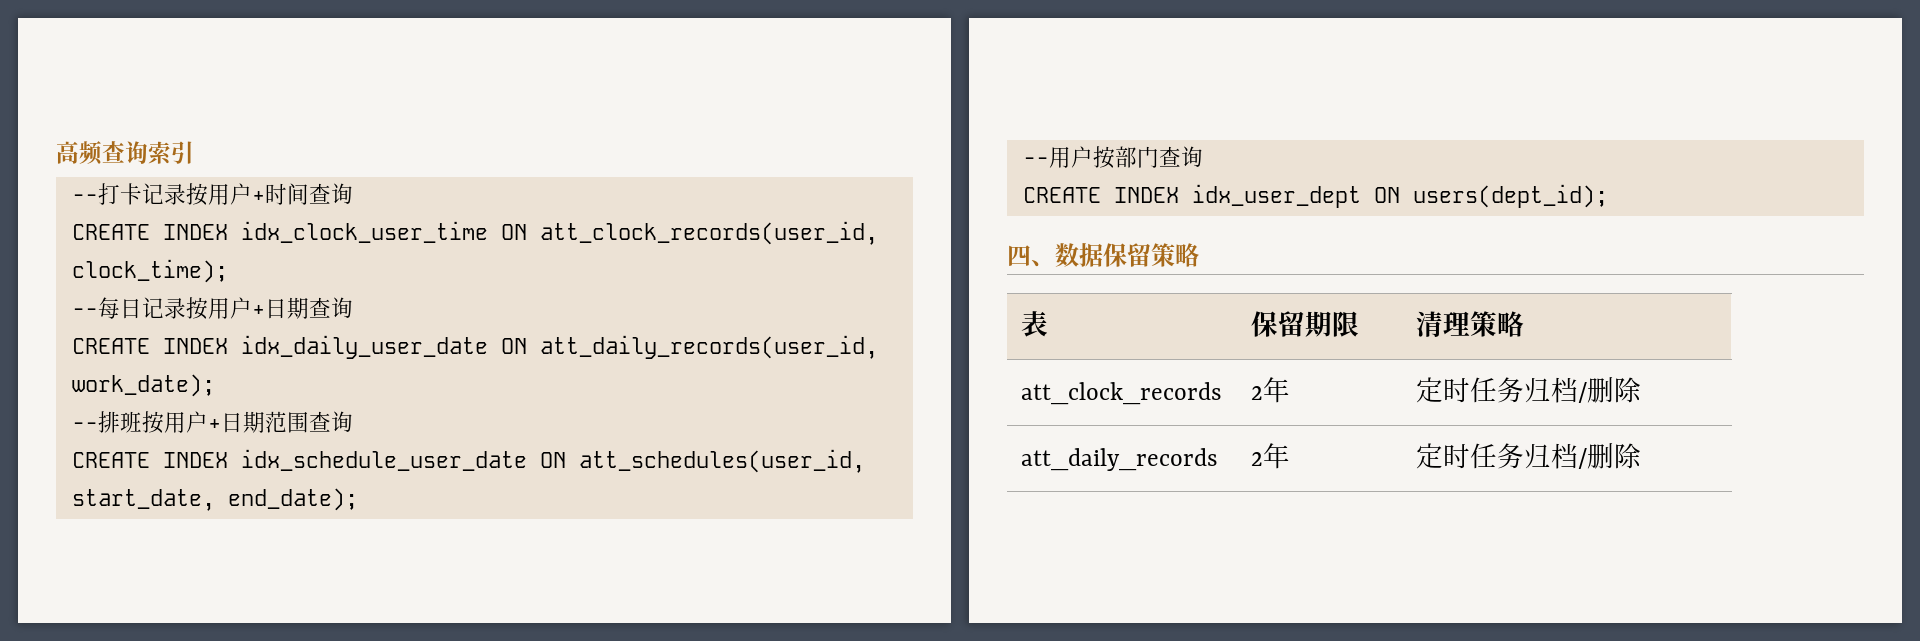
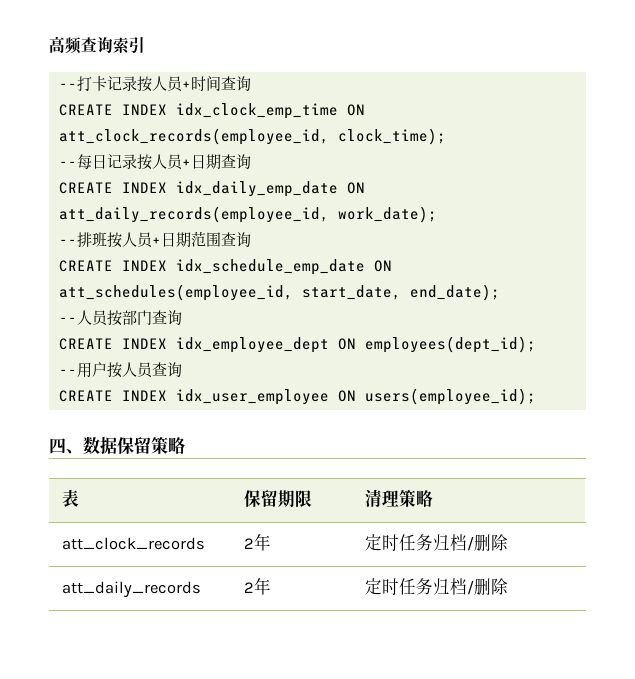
[207,183,252,205] 用户 -> [151,76,183,92] 人员
[240,221,878,245] idx_clock_user_time ON att_clock_records(user_id, -> [175,103,365,119] [58,128,329,145] idx_clock_emp_time ON att_clock_records(employee_id,
[207,297,252,319] 用户 -> [151,154,183,170] 人员
[240,335,878,359] idx_daily_user_date ON att_daily_records(user_id, -> [175,181,365,197] [58,206,329,223] idx_daily_emp_date ON att_daily_records(employee_id,
[163,411,208,433] 用户 -> [121,232,153,248] 人员
[240,449,865,473] idx_schedule_user_date ON att_schedules(user_id, -> [175,259,392,275] [58,284,293,301] idx_schedule_emp_date ON att_schedules(employee_id,
[1048,146,1093,168] 用户 -> [76,310,108,326] 人员
[1191,184,1608,208] idx_user_dept ON users(dept_id); -> [175,336,536,353] [58,362,182,378] [58,388,536,405] idx_employee_dept ON employees(dept_id); // --用户按人员查询 // CREATE INDEX idx_user_employee ON users(employee_id);

